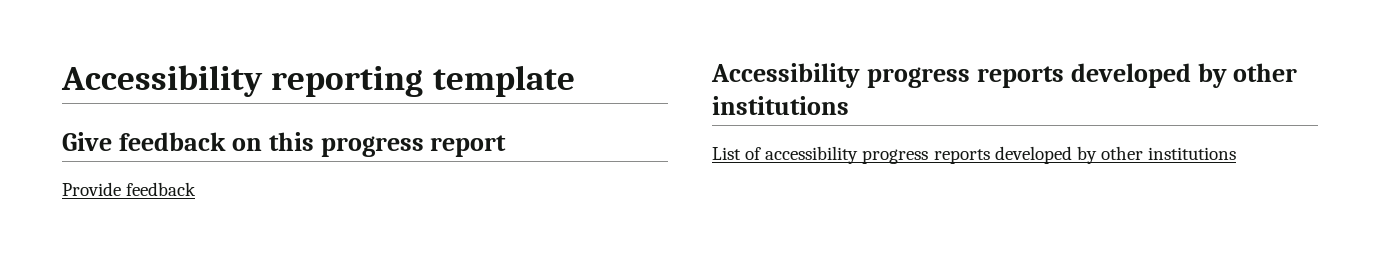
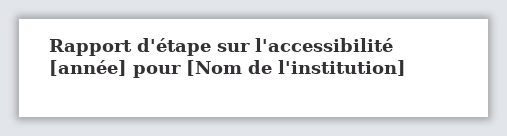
[61,65,575,97] [62,132,507,157] [62,182,197,196] [711,63,1298,88] [712,96,849,115] [712,146,1237,164] Accessibility reporting template // Give feedback on this progress report // Provide feedback // Accessibility progress reports developed by other institutions // List of accessibility progress reports developed by other institutions -> [49,38,393,56] [49,60,406,78] Rapport d'étape sur l'accessibilité [année] pour [Nom de l'institution]

